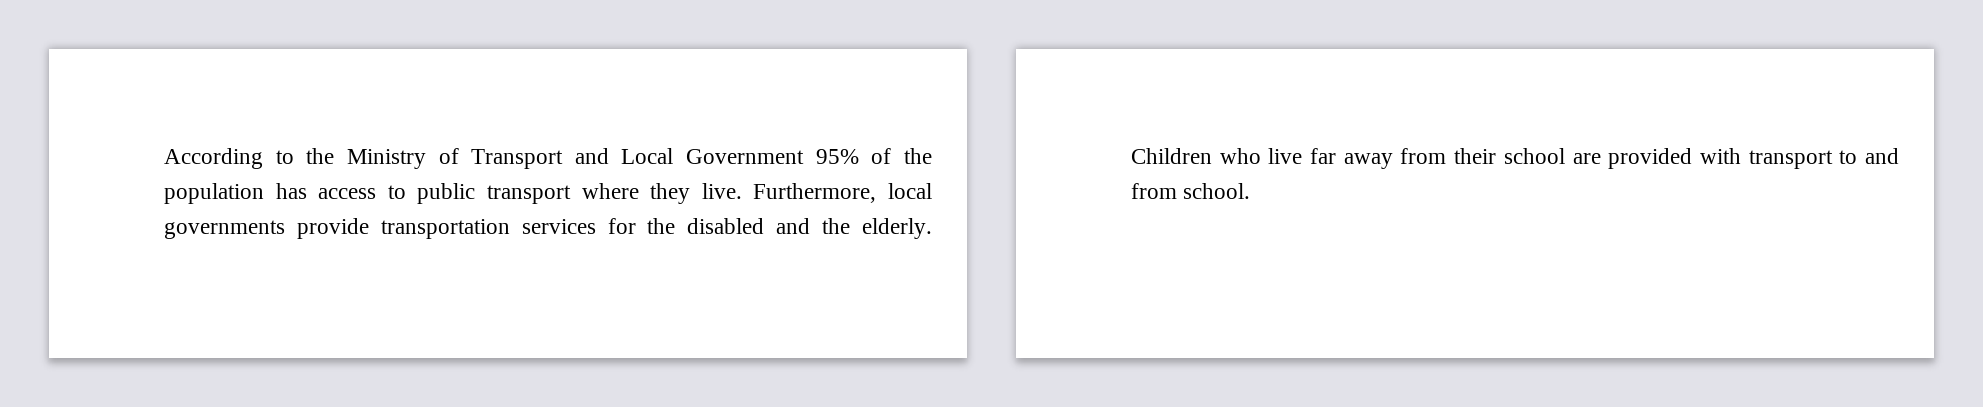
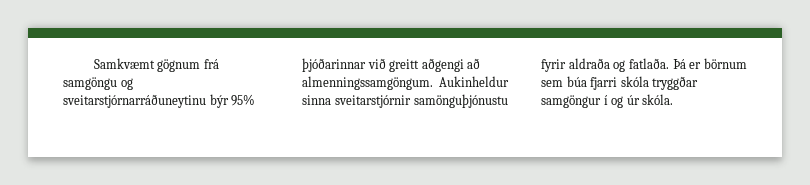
[164,148,932,169] [164,183,933,204] [164,218,932,239] [1131,148,1899,169] [1131,183,1251,199] According to the Ministry of Transport and Local Government 95% of the population has access to public transport where they live. Furthermore, local governments provide transportation services for the disabled and the elderly. Children who live far away from their school are provided with transport to and from school. -> [93,58,219,72] [63,77,133,90] [63,94,256,108] [302,58,481,72] [302,76,509,90] [302,94,508,108] [541,58,747,72] [541,76,699,90] [541,94,674,108] Samkvæmt gögnum frá samgöngu og sveitarstjórnarráðuneytinu býr 95% þjóðarinnar við greitt aðgengi að almenningssamgöngum. Aukinheldur sinna sveitarstjórnir samönguþjónustu fyrir aldraða og fatlaða. Þá er börnum sem búa fjarri skóla tryggðar samgöngur í og úr skóla.

